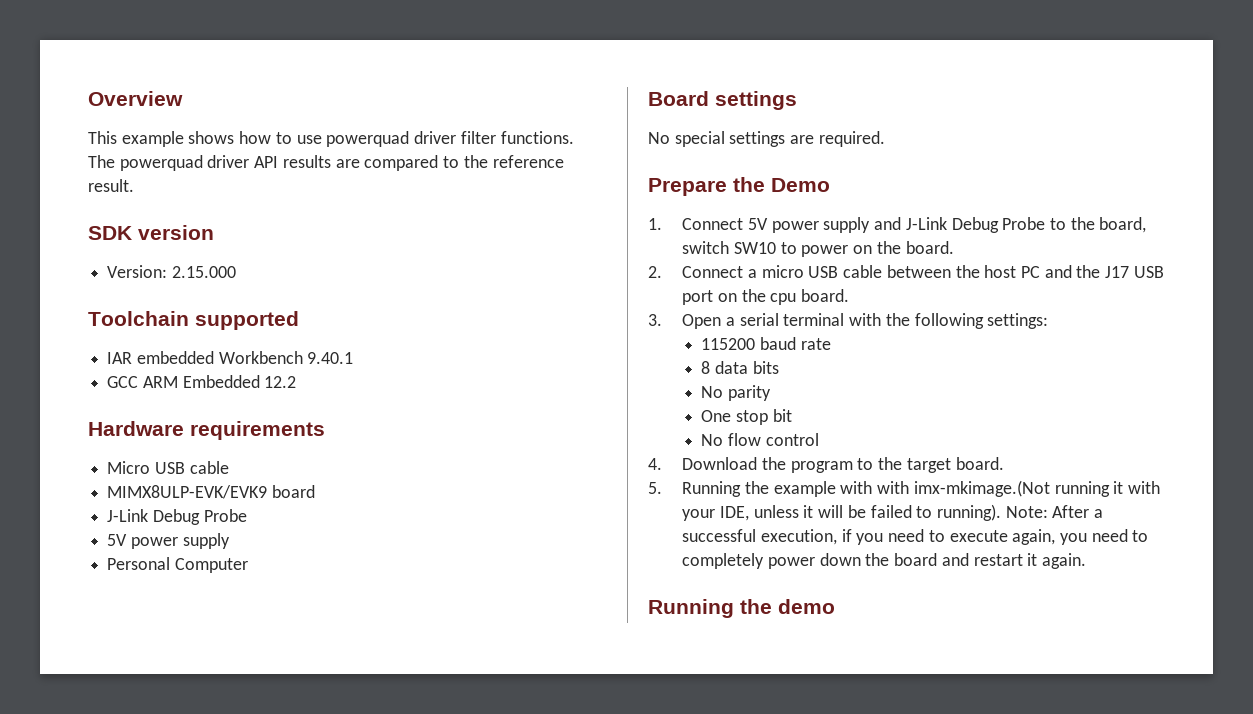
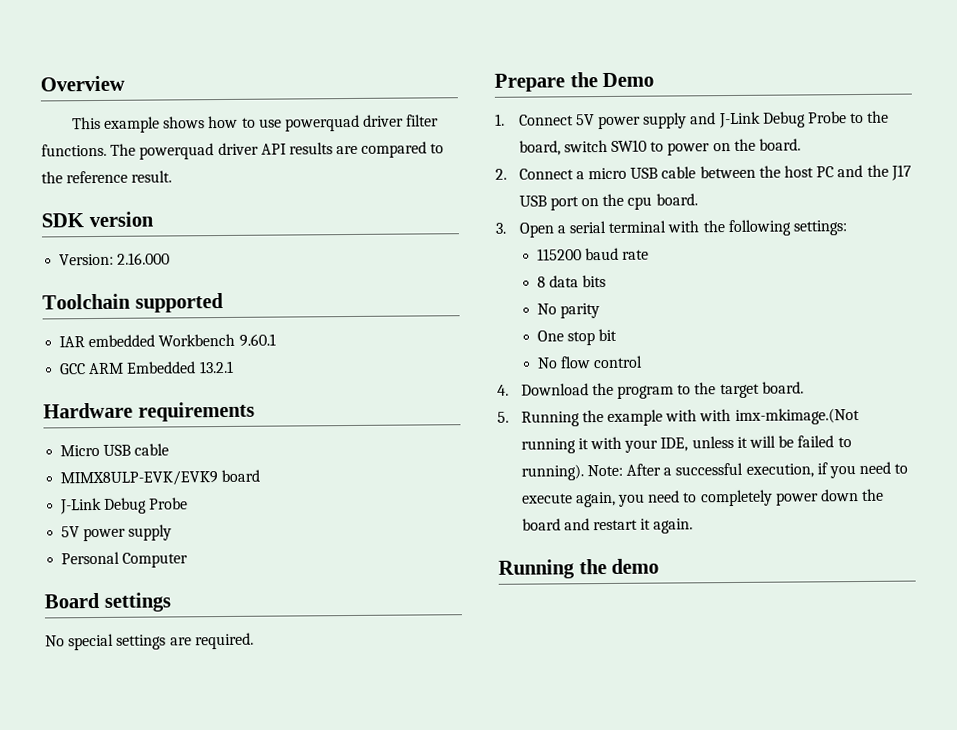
[171,266,236,278] 2.15.000 -> [117,252,171,265] 2.16.000
[307,352,354,364] 9.40.1 -> [238,333,276,347] 9.60.1
[264,376,297,388] 12.2 -> [198,360,234,374] 13.2.1

